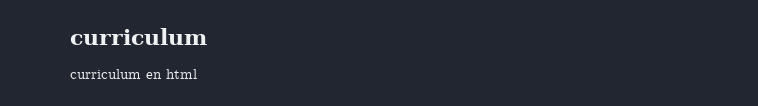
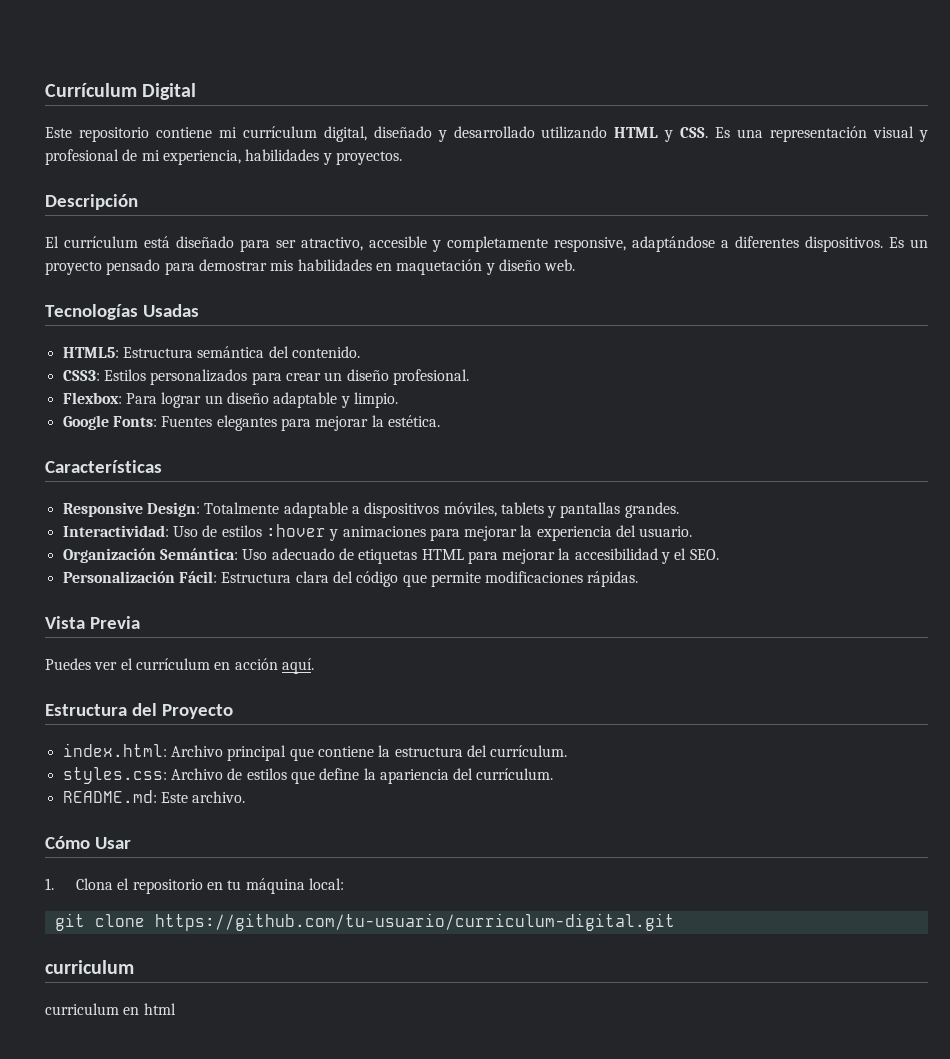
(70, 36) none -> [45,83,197,100] [45,126,929,142] [45,149,402,165] [45,194,138,210] [45,236,928,252] [45,259,576,275] [45,304,199,320] [62,346,360,358] [62,369,469,385] [62,392,398,408] [62,415,440,431] [45,460,162,473] [62,502,679,518] [62,524,693,541] [62,548,719,564] [62,571,639,587] [45,616,140,629] [45,658,314,674] [45,703,233,719] [62,743,568,761] [62,767,554,784] [62,790,246,803] [45,836,131,849] [45,878,344,894] [54,913,675,931] Currículum Digital // Este repositorio contiene mi currículum digital, diseñado y desarrollado utilizando HTML y CSS. Es una representación visual y profesional de mi experiencia, habilidades y proyectos. // Descripción // El currículum está diseñado para ser atractivo, accesible y completamente responsive, adaptándose a diferentes dispositivos. Es un proyecto pensado para demostrar mis habilidades en maquetación y diseño web. // Tecnologías Usadas // HTML5: Estructura semántica del contenido. // CSS3: Estilos personalizados para crear un diseño profesional. // Flexbox: Para lograr un diseño adaptable y limpio. // Google Fonts: Fuentes elegantes para mejorar la estética. // Características // Responsive Design: Totalmente adaptable a dispositivos móviles, tablets y pantallas grandes. // Interactividad: Uso de estilos :hover y animaciones para mejorar la experiencia del usuario. // Organización Semántica: Uso adecuado de etiquetas HTML para mejorar la accesibilidad y el SEO. // Personalización Fácil: Estructura clara del código que permite modificaciones rápidas. // Vista Previa // Puedes ver el currículum en acción aquí. // Estructura del Proyecto // index.html: Archivo principal que contiene la estructura del currículum. // styles.css: Archivo de estilos que define la apariencia del currículum. // README.md: Este archivo. // Cómo Usar // 1. Clona el repositorio en tu máquina local: // git clone https://github.com/tu-usuario/curriculum-digital.git //

